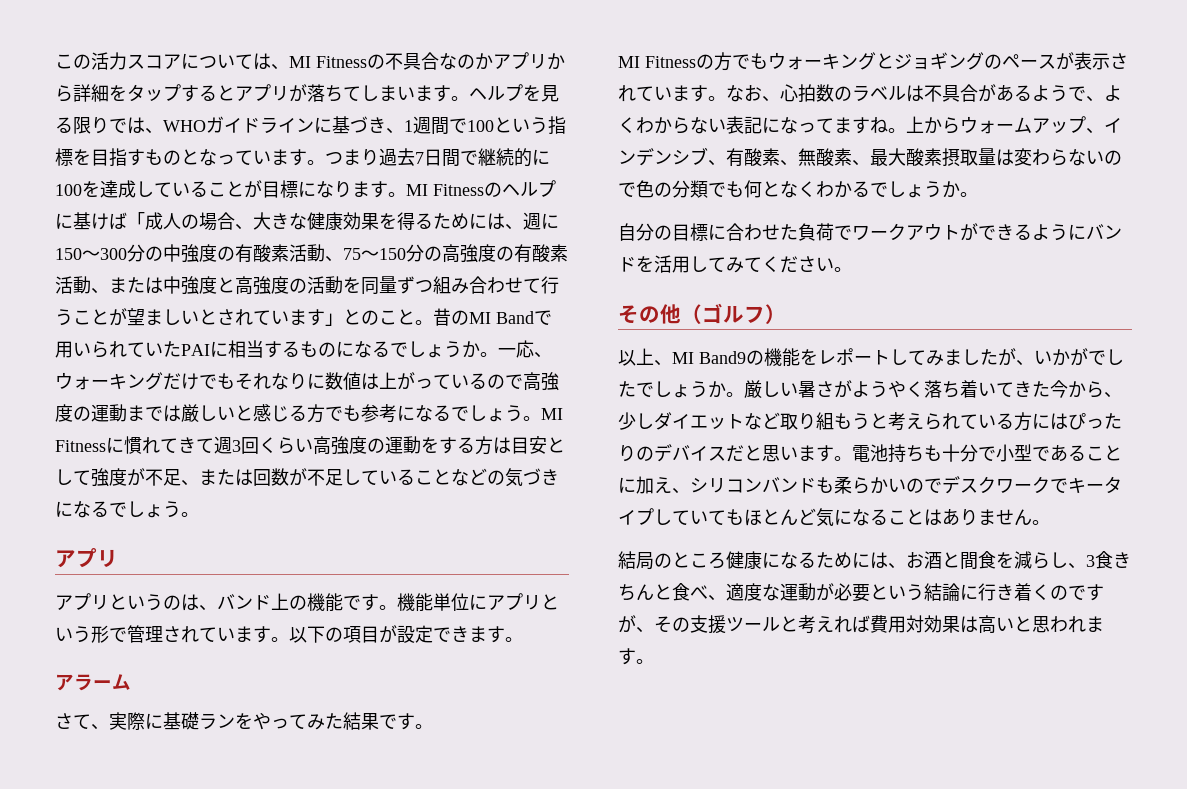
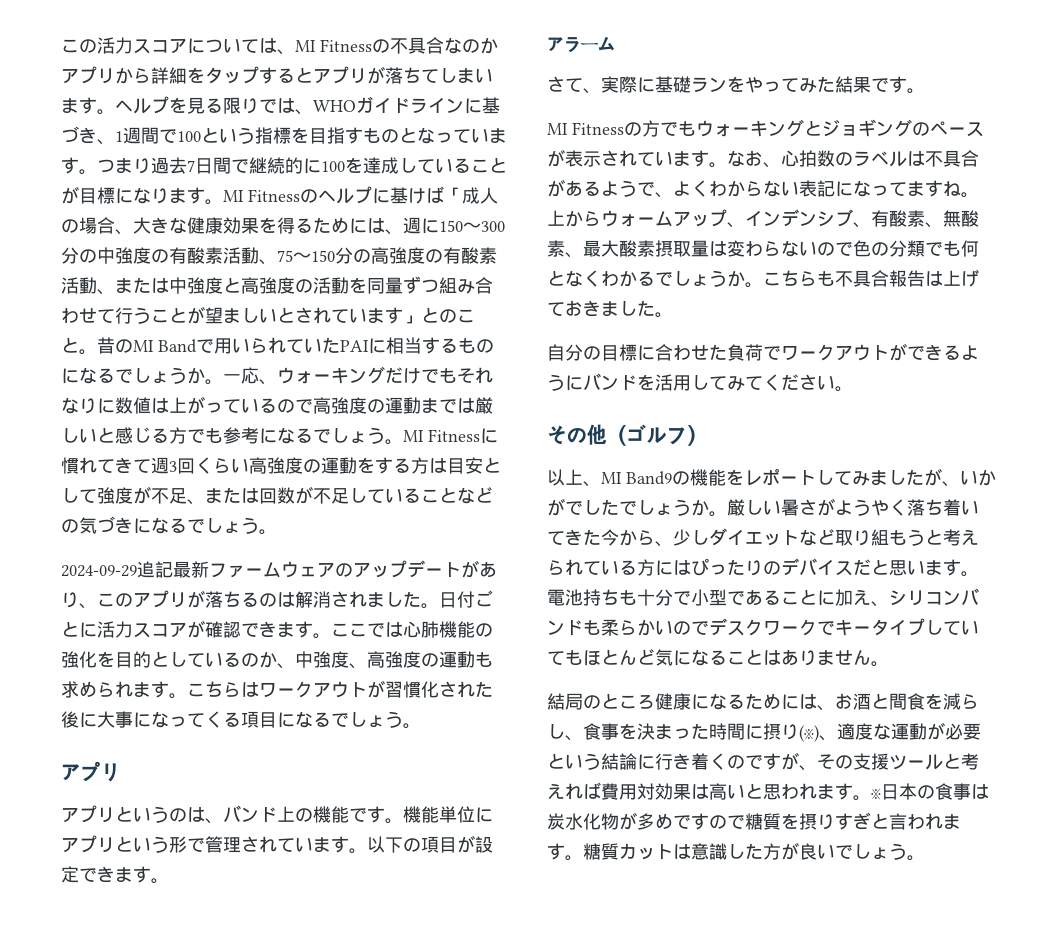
(199, 514) none -> [61,560,497,578] [61,590,493,609] [61,620,493,639] [61,651,493,669] [61,680,493,699] [61,711,421,729] // 2024-09-29追記最新ファームウェアのアップデートがあり、このアプリが落ちるのは解消されました。日付ごとに活力スコアが確認できます。ここでは心肺機能の強化を目的としているのか、中強度、高強度の運動も求められます。こちらはワークアウトが習慣化された後に大事になってくる項目になるでしょう。
(978, 194) none -> [763,269,979,287] [547,300,673,318] こちらも不具合報告は上げておきました。
[1086,551,1131,569] [618,583,708,601] 3食きちんと食べ -> [583,723,819,742] 食事を決まった時間に摂り(※)
(654, 661) none -> [871,783,989,800] [547,812,961,830] [547,842,925,861] ※日本の食事は炭水化物が多めですので糖質を摂りすぎと言われます。糖質カットは意識した方が良いでしょう。

